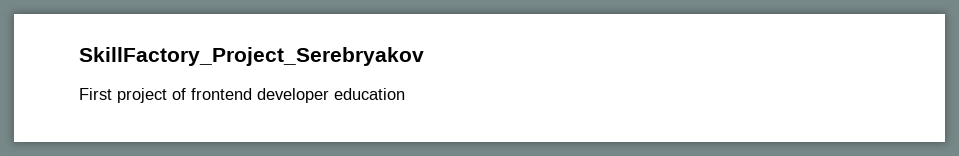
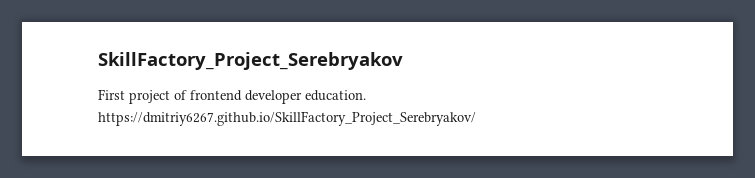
[334,88,405,100] education -> [305,90,366,101] [98,111,476,126] education. https://dmitriy6267.github.io/SkillFactory_Project_Serebryakov/

